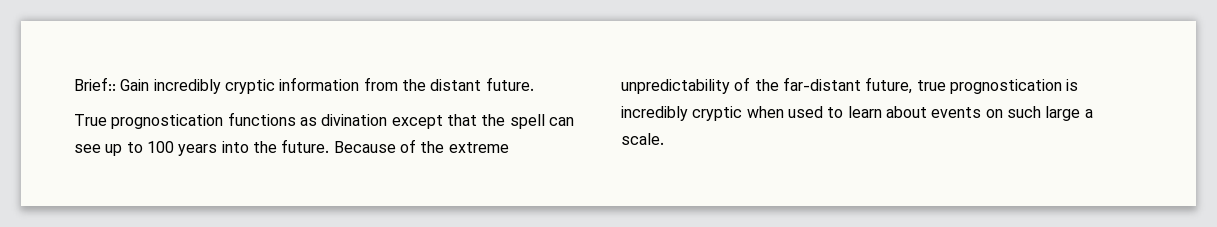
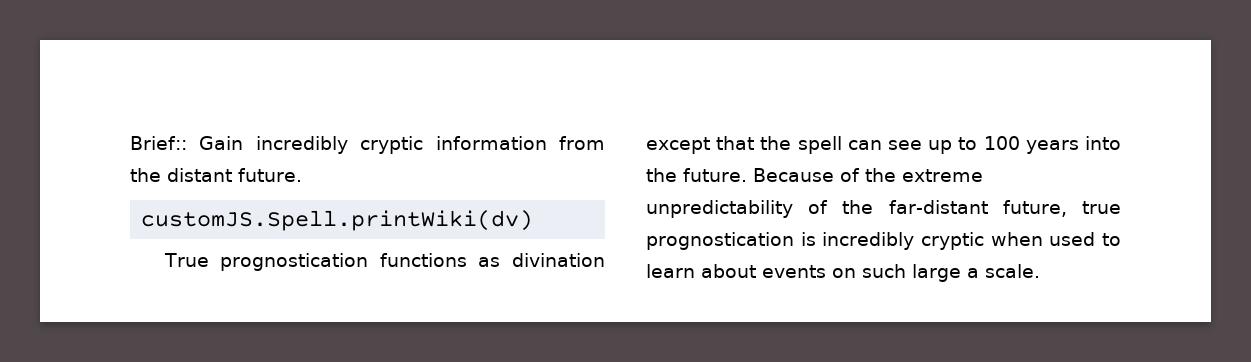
(534, 84) none -> [141,210,534,231] // customJS.Spell.printWiki(dv)

